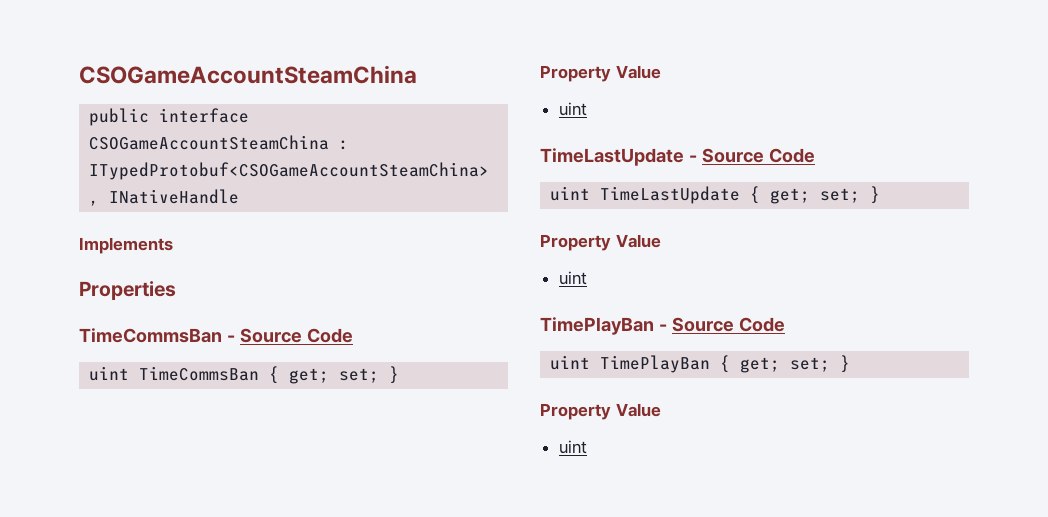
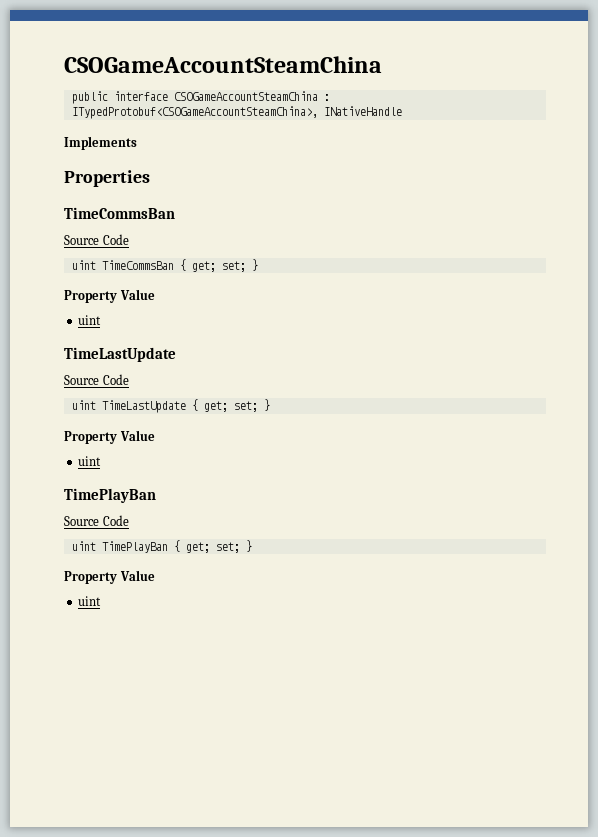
[226,335,235,342] - -> (175, 213) //
[688,155,697,162] - -> (176, 354) //
[658,324,667,331] - -> (156, 495) //

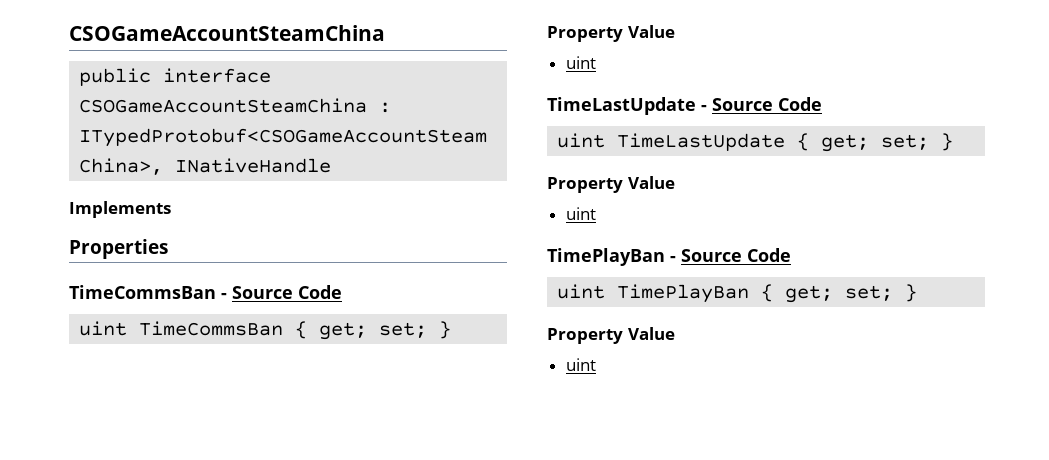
(175, 213) // -> [221,293,227,299] -
(176, 354) // -> [701,105,707,111] -
(156, 495) // -> [670,256,676,262] -

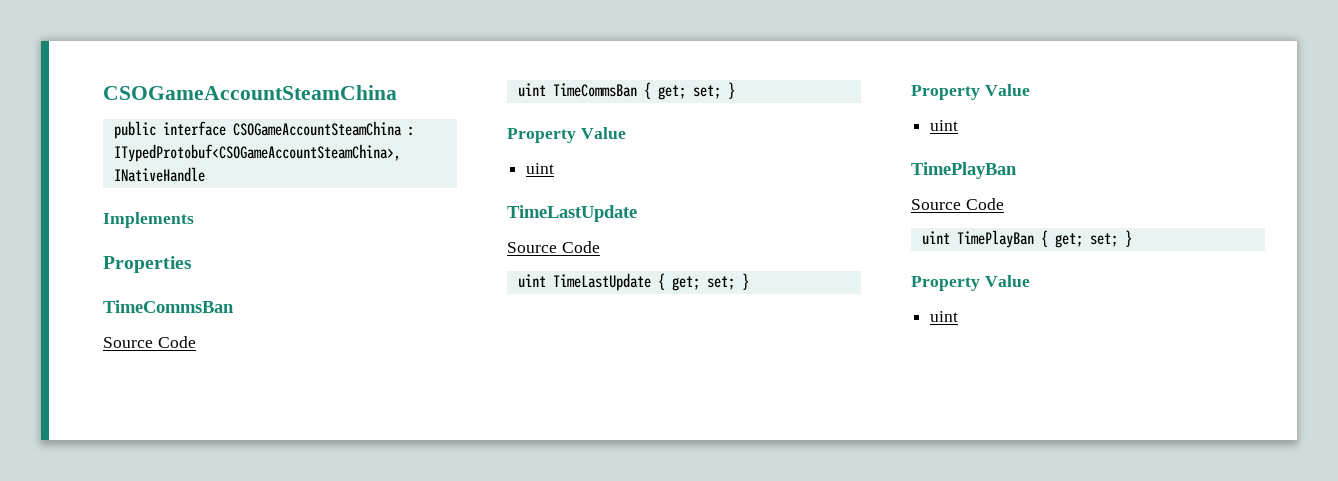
[221,293,227,299] - -> (234, 306) //
[701,105,707,111] - -> (637, 213) //
[670,256,676,262] - -> (1017, 170) //

